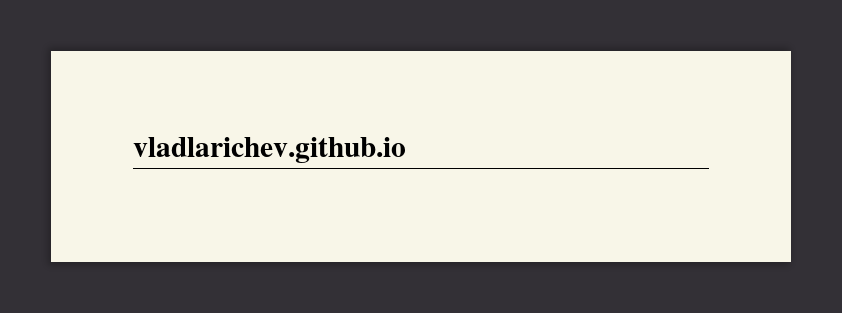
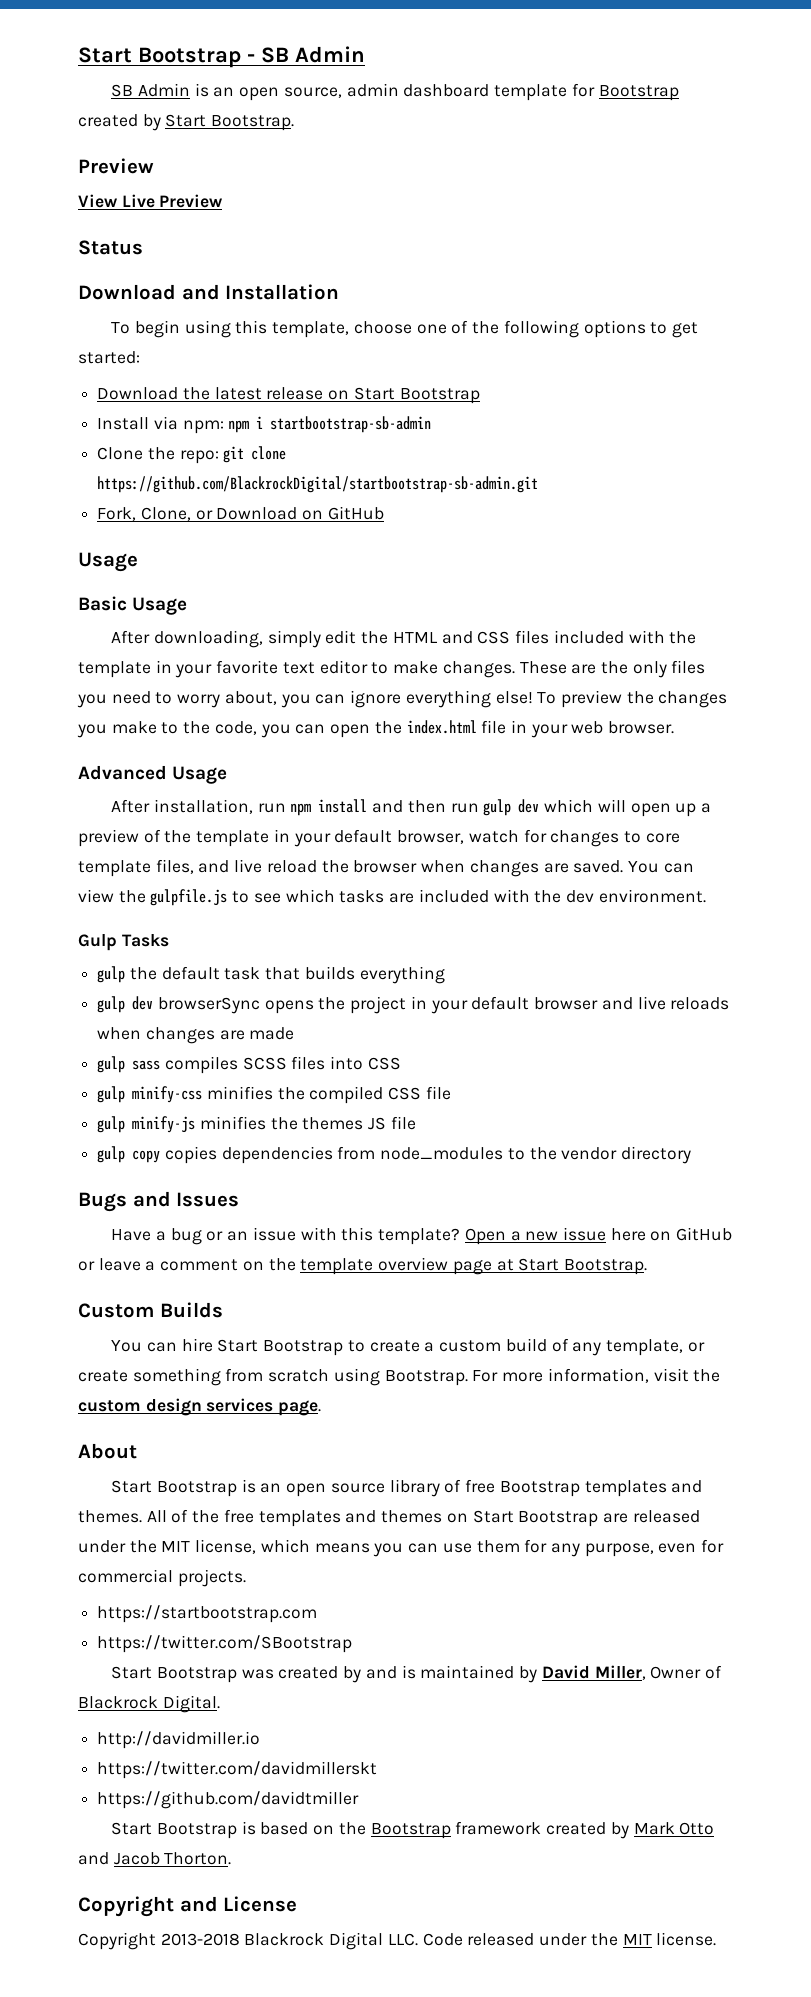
[133,137,406,163] vladlarichev.github.io -> [78,46,365,68] [111,83,679,101] [78,114,295,131] [78,158,154,174] [78,194,223,208] [78,240,143,255] [78,284,340,300] [111,320,698,338] [78,351,140,364] [97,387,480,404] [97,416,432,434] [97,446,287,464] [97,476,539,493] [97,506,384,521] [78,552,138,572] [78,596,188,615] [111,630,697,648] [78,660,706,678] [77,690,728,708] [77,720,675,738] [78,765,228,784] [111,799,711,817] [78,829,680,847] [78,859,694,877] [78,889,706,906] [78,934,169,951] [97,966,445,984] [97,996,730,1014] [97,1027,295,1044] [97,1056,401,1074] [97,1086,451,1104] [97,1116,416,1133] [97,1146,692,1164] [78,1191,240,1212] [111,1227,733,1245] [78,1257,647,1275] [78,1302,223,1318] [111,1338,705,1356] [78,1368,721,1386] [78,1398,322,1416] [78,1443,137,1459] [111,1479,703,1497] [78,1509,700,1527] [78,1539,725,1557] [78,1569,246,1587] [97,1605,318,1623] [97,1635,353,1653] [111,1665,722,1683] [78,1695,220,1713] [97,1731,261,1749] [97,1761,378,1779] [97,1791,360,1809] [111,1821,715,1839] [78,1852,232,1865] [78,1896,298,1917] [78,1932,717,1950] Start Bootstrap - SB Admin // SB Admin is an open source, admin dashboard template for Bootstrap created by Start Bootstrap. // Preview // View Live Preview // Status // Download and Installation // To begin using this template, choose one of the following options to get started: // Download the latest release on Start Bootstrap // Install via npm: npm i startbootstrap-sb-admin // Clone the repo: git clone https://github.com/BlackrockDigital/startbootstrap-sb-admin.git // Fork, Clone, or Download on GitHub // Usage // Basic Usage // After downloading, simply edit the HTML and CSS files included with the template in your favorite text editor to make changes. These are the only files you need to worry about, you can ignore everything else! To preview the changes you make to the code, you can open the index.html file in your web browser. // Advanced Usage // After installation, run npm install and then run gulp dev which will open up a preview of the template in your default browser, watch for changes to core template files, and live reload the browser when changes are saved. You can view the gulpfile.js to see which tasks are included with the dev environment. // Gulp Tasks // gulp the default task that builds everything // gulp dev browserSync opens the project in your default browser and live reloads when changes are made // gulp sass compiles SCSS files into CSS // gulp minify-css minifies the compiled CSS file // gulp minify-js minifies the themes JS file // gulp copy copies dependencies from node_modules to the vendor directory // Bugs and Issues // Have a bug or an issue with this template? Open a new issue here on GitHub or leave a comment on the template overview page at Start Bootstrap. // Custom Builds // You can hire Start Bootstrap to create a custom build of any template, or create something from scratch using Bootstrap. For more information, visit the custom design services page. // About // Start Bootstrap is an open source library of free Bootstrap templates and themes. All of the free templates and themes on Start Bootstrap are released under the MIT license, which means you can use them for any purpose, even for commercial projects. // https://startbootstrap.com // https://twitter.com/SBootstrap // Start Bootstrap was created by and is maintained by David Miller, Owner of Blackrock Digital. // http://davidmiller.io // https://twitter.com/davidmillerskt // https://github.com/davidtmiller // Start Bootstrap is based on the Bootstrap framework created by Mark Otto and Jacob Thorton. // Copyright and License // Copyright 2013-2018 Blackrock Digital LLC. Code released under the MIT license.

